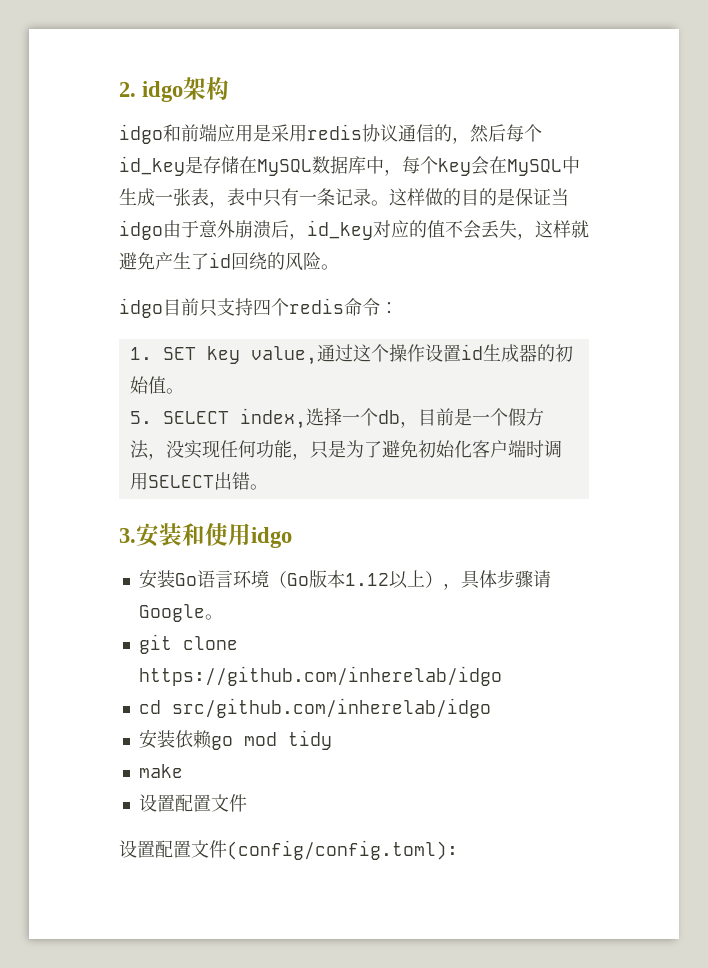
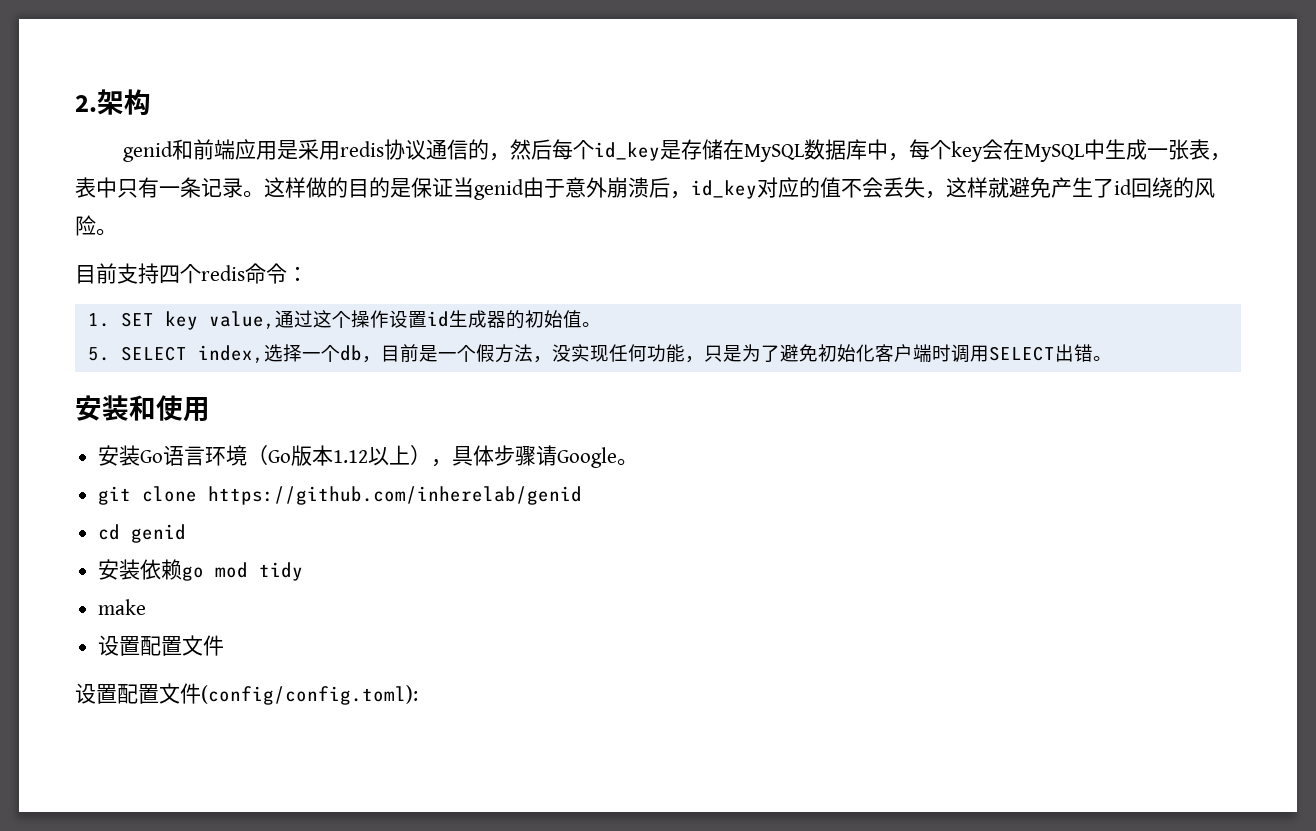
[142,81,184,102] idgo -> (97, 103) none
[119,124,163,144] idgo -> [122,141,173,162] genid
[119,220,163,240] idgo -> [474,179,524,200] genid
[119,298,217,318] idgo目前只 -> [75,263,117,284] 目前
[119,528,136,543] 3. -> (1112, 358) none
[251,527,292,548] idgo -> (210, 409) none
[138,666,502,686] https://github.com/inherelab/idgo -> [208,486,583,505] https://github.com/inherelab/genid
[171,698,491,718] src/github.com/inherelab/idgo -> [131,524,187,543] genid

